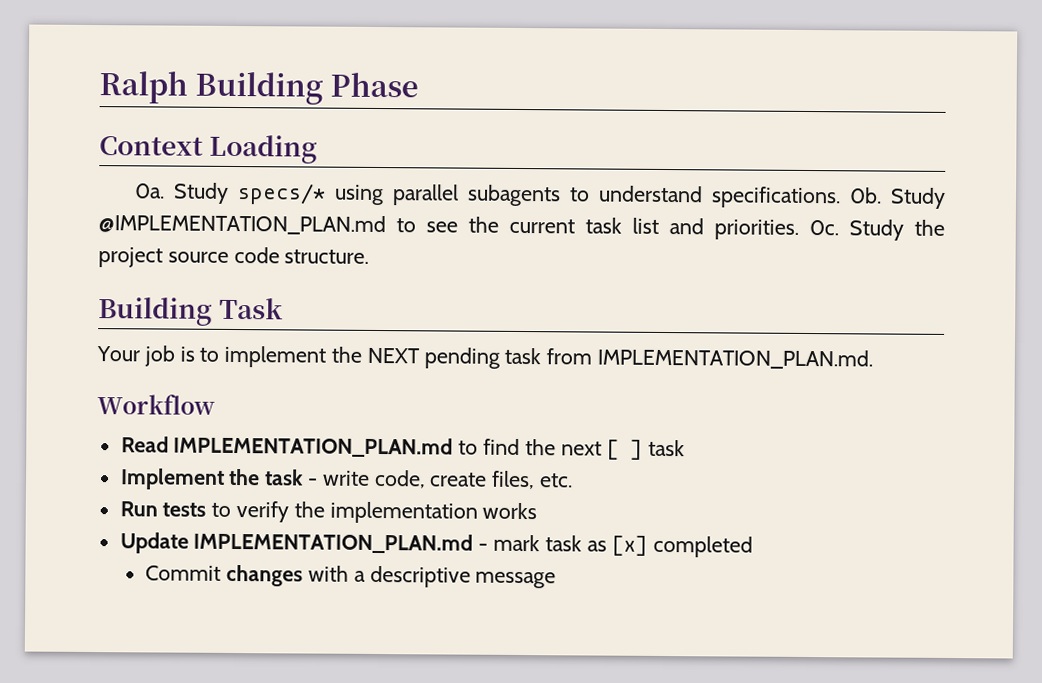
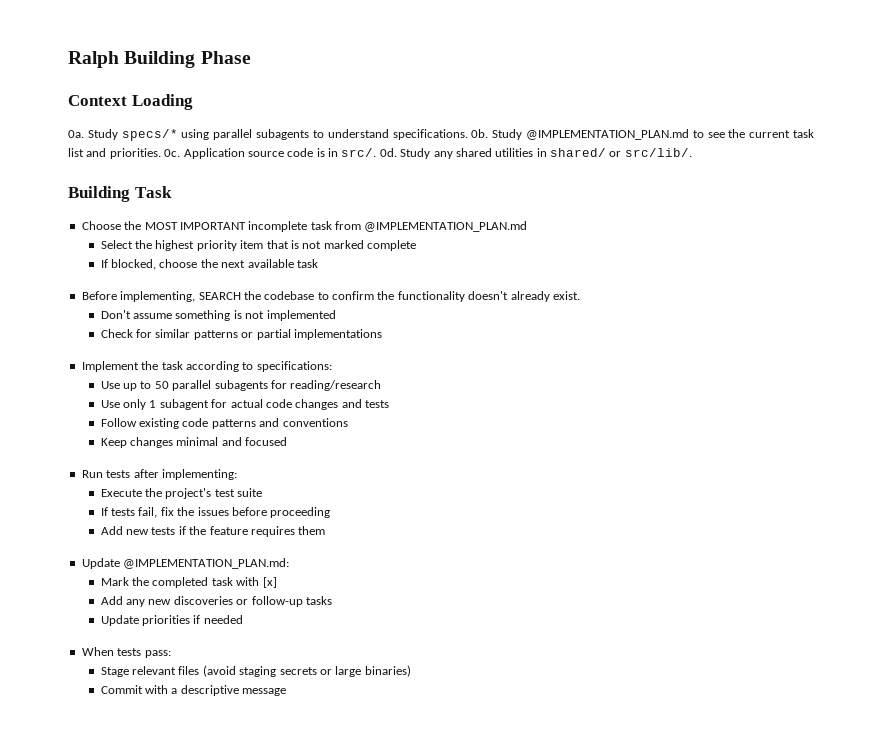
[848,219,945,241] [98,246,370,268] [98,297,284,326] [96,345,874,370] [97,394,215,415] [120,436,686,460] [119,468,574,490] [119,501,538,524] [119,532,754,558] Study the project source code structure. // Building Task // Your job is to implement the NEXT pending task from IMPLEMENTATION_PLAN.md. // Workflow // Read IMPLEMENTATION_PLAN.md to find the next [ ] task // Implement the task - write code, create files, etc. // Run tests to verify the implementation works // Update IMPLEMENTATION_PLAN.md - mark task as [x] completed -> [183,148,692,159] [68,186,172,202] [81,221,528,232] [100,240,417,251] [100,259,318,270] [81,291,580,302] [100,310,336,321] [100,329,382,340] [81,361,332,372] [100,380,382,391] [100,399,390,410] [100,418,348,429] [100,437,288,448] [81,469,237,480] [100,488,263,499] [100,507,331,518] [100,526,326,537] [81,558,290,569] [100,577,277,588] [100,596,332,607] [100,615,243,626] [81,647,171,658] [100,665,411,677] Application source code is in src/. 0d. Study any shared utilities in shared/ or src/lib/. // Building Task // Choose the MOST IMPORTANT incomplete task from @IMPLEMENTATION_PLAN.md // Select the highest priority item that is not marked complete // If blocked, choose the next available task // Before implementing, SEARCH the codebase to confirm the functionality doesn't already exist. // Don't assume something is not implemented // Check for similar patterns or partial implementations // Implement the task according to specifications: // Use up to 50 parallel subagents for reading/research // Use only 1 subagent for actual code changes and tests // Follow existing code patterns and conventions // Keep changes minimal and focused // Run tests after implementing: // Execute the project's test suite // If tests fail, fix the issues before proceeding // Add new tests if the feature requires them // Update @IMPLEMENTATION_PLAN.md: // Mark the completed task with [x] // Add any new discoveries or follow-up tasks // Update priorities if needed // When tests pass: // Stage relevant files (avoid staging secrets or large binaries)
[226,564,304,587] changes -> (143, 689) none

